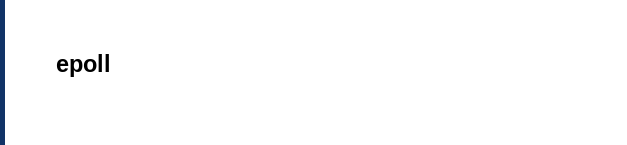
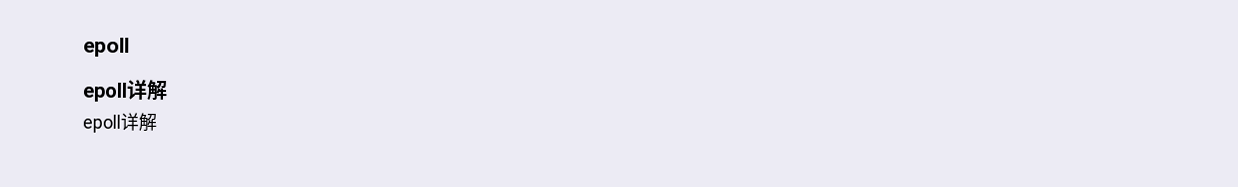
[56,54,111,77] epoll -> [83,37,130,57] [82,79,168,102] [82,112,157,133] epoll // epoll详解 // epoll详解

